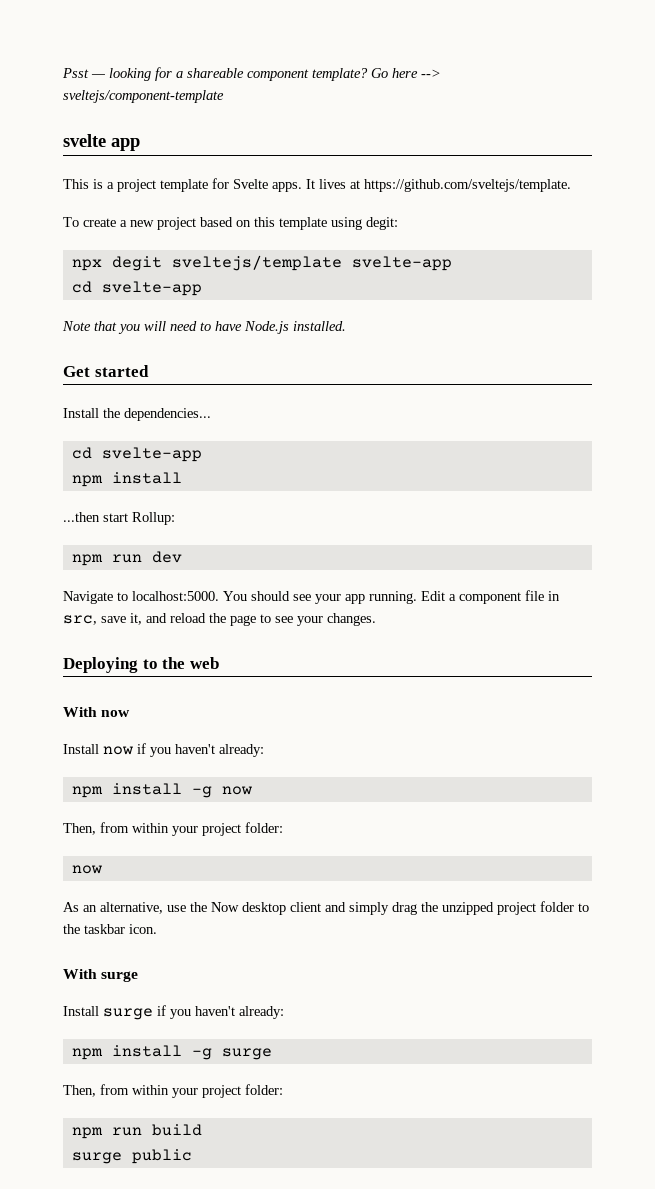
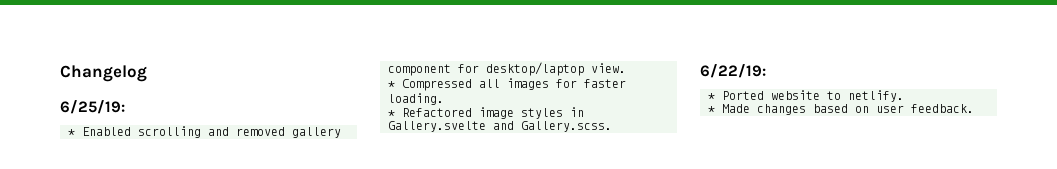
[62,67,441,81] [63,90,224,103] [63,134,140,151] [63,178,571,192] [63,217,398,230] [71,255,452,271] [71,281,202,296] [62,321,346,334] [63,365,149,377] [63,408,211,421] [71,447,202,462] [71,472,182,487] [63,512,175,525] [71,551,182,566] [63,590,560,604] [63,613,376,626] [63,657,219,673] [63,707,131,717] [63,743,264,757] [71,783,252,798] [63,822,283,836] [71,865,102,874] [63,901,589,915] [63,924,157,934] [63,969,139,982] [63,1005,284,1020] [71,1045,272,1060] [63,1084,283,1098] [71,1124,202,1139] [71,1149,192,1164] Psst — looking for a shareable component template? Go here --> sveltejs/component-template // svelte app // This is a project template for Svelte apps. It lives at https://github.com/sveltejs/template. // To create a new project based on this template using degit: // npx degit sveltejs/template svelte-app // cd svelte-app // Note that you will need to have Node.js installed. // Get started // Install the dependencies... // cd svelte-app // npm install // ...then start Rollup: // npm run dev // Navigate to localhost:5000. You should see your app running. Edit a component file in src, save it, and reload the page to see your changes. // Deploying to the web // With now // Install now if you haven't already: // npm install -g now // Then, from within your project folder: // now // As an alternative, use the Now desktop client and simply drag the unzipped project folder to the taskbar icon. // With surge // Install surge if you haven't already: // npm install -g surge // Then, from within your project folder: // npm run build // surge public -> [60,65,147,82] [60,100,125,114] [67,126,341,138] [387,62,626,76] [387,78,626,91] [387,93,444,105] [387,107,584,119] [387,121,612,132] [700,64,766,78] [707,90,904,102] [707,104,974,115] Changelog // 6/25/19: // * Enabled scrolling and removed gallery component for desktop/laptop view. // * Compressed all images for faster loading. // * Refactored image styles in Gallery.svelte and Gallery.scss. // 6/22/19: // * Ported website to netlify. // * Made changes based on user feedback.

